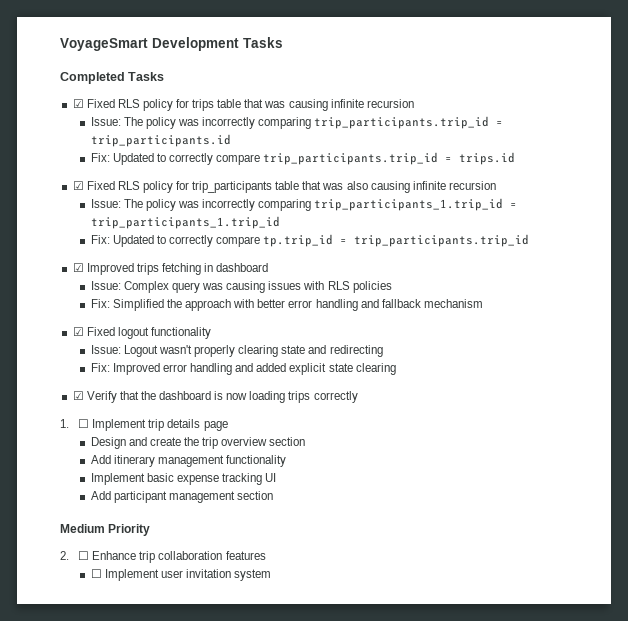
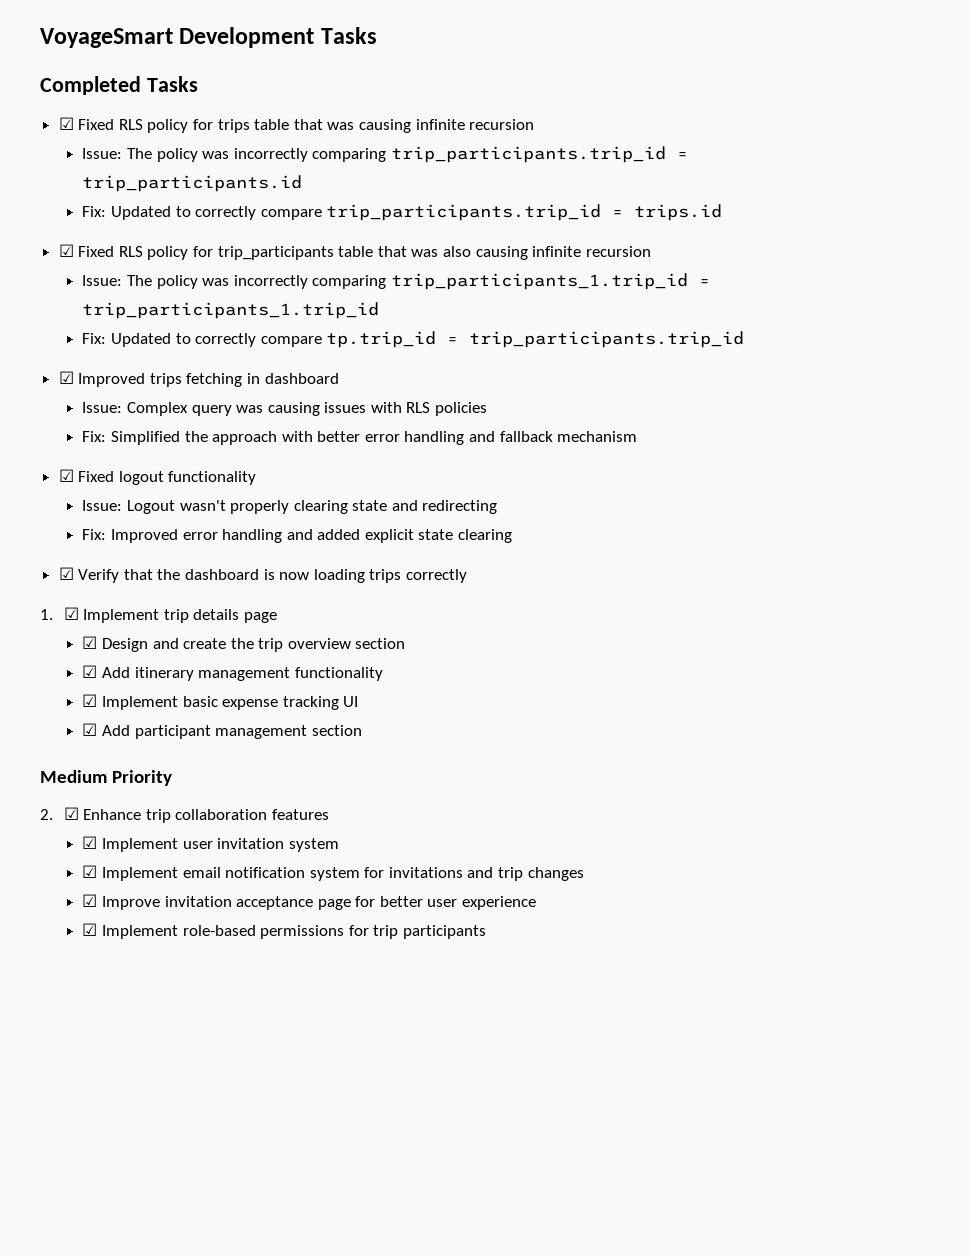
[78,419,90,428] ☐ -> [63,607,79,620] ☑
(228, 426) none -> [82,636,98,649] ☑
(306, 441) none -> [82,665,98,678] ☑
(287, 461) none -> [82,694,98,707] ☑
(277, 477) none -> [82,723,98,736] ☑
[78,551,90,560] ☐ -> [63,807,79,820] ☑
[90,569,102,578] ☐ -> [82,836,98,849] ☑
(272, 575) none -> [82,865,584,881] [82,894,537,910] [82,923,486,939] // ☑ Implement email notification system for invitations and trip changes // ☑ Improve invitation acceptance page for better user experience // ☑ Implement role-based permissions for trip participants

